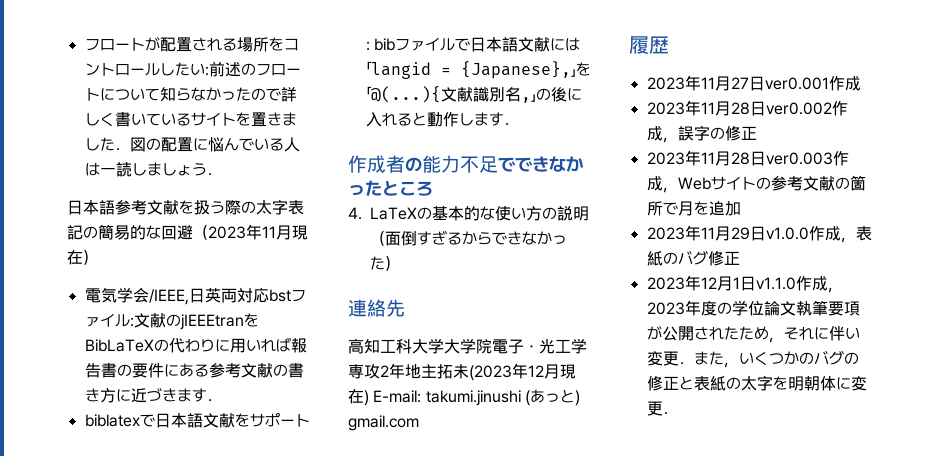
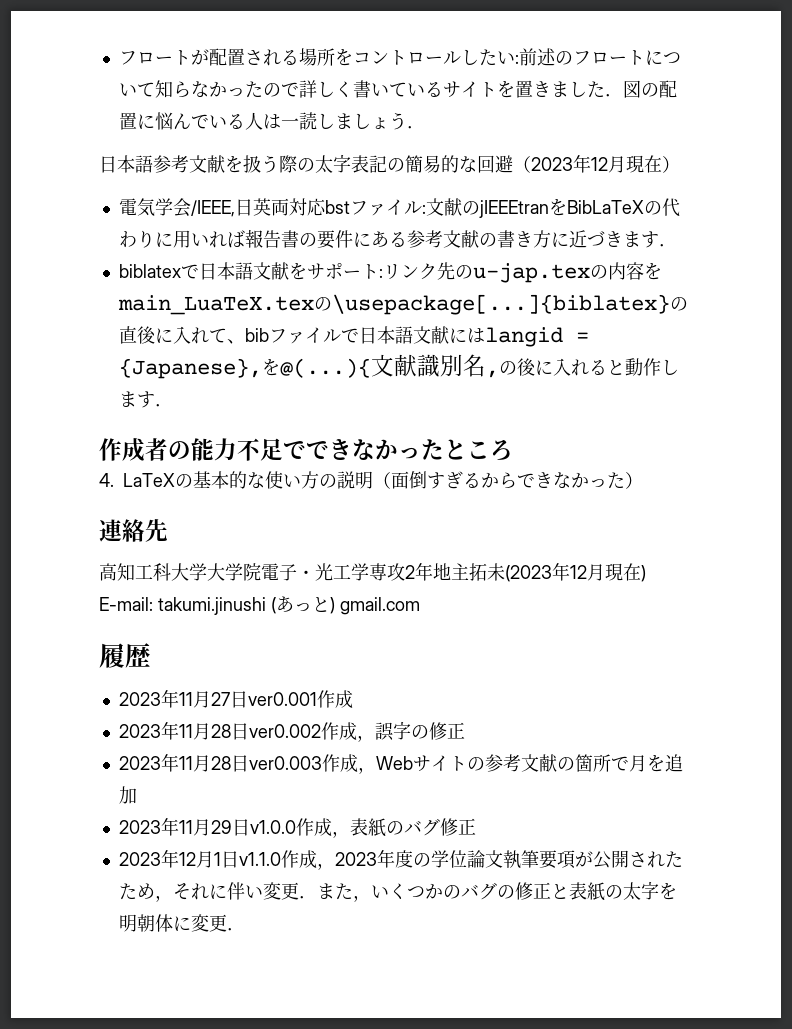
[262,226,276,238] 11 -> [591,157,608,171] 12
(370, 46) none -> [382,262,662,283] [117,294,688,315] [118,326,245,344] リンク先のu-jap.texの内容をmain_LuaTeX.texの\usepackage[...]{biblatex}の直後に入れて、
[365,61,372,75] 「 -> (485, 335) none
[570,62,591,77] [365,86,372,100] 」を「 -> [261,358,280,376] を
[530,94,536,102] 」 -> (499, 374) none

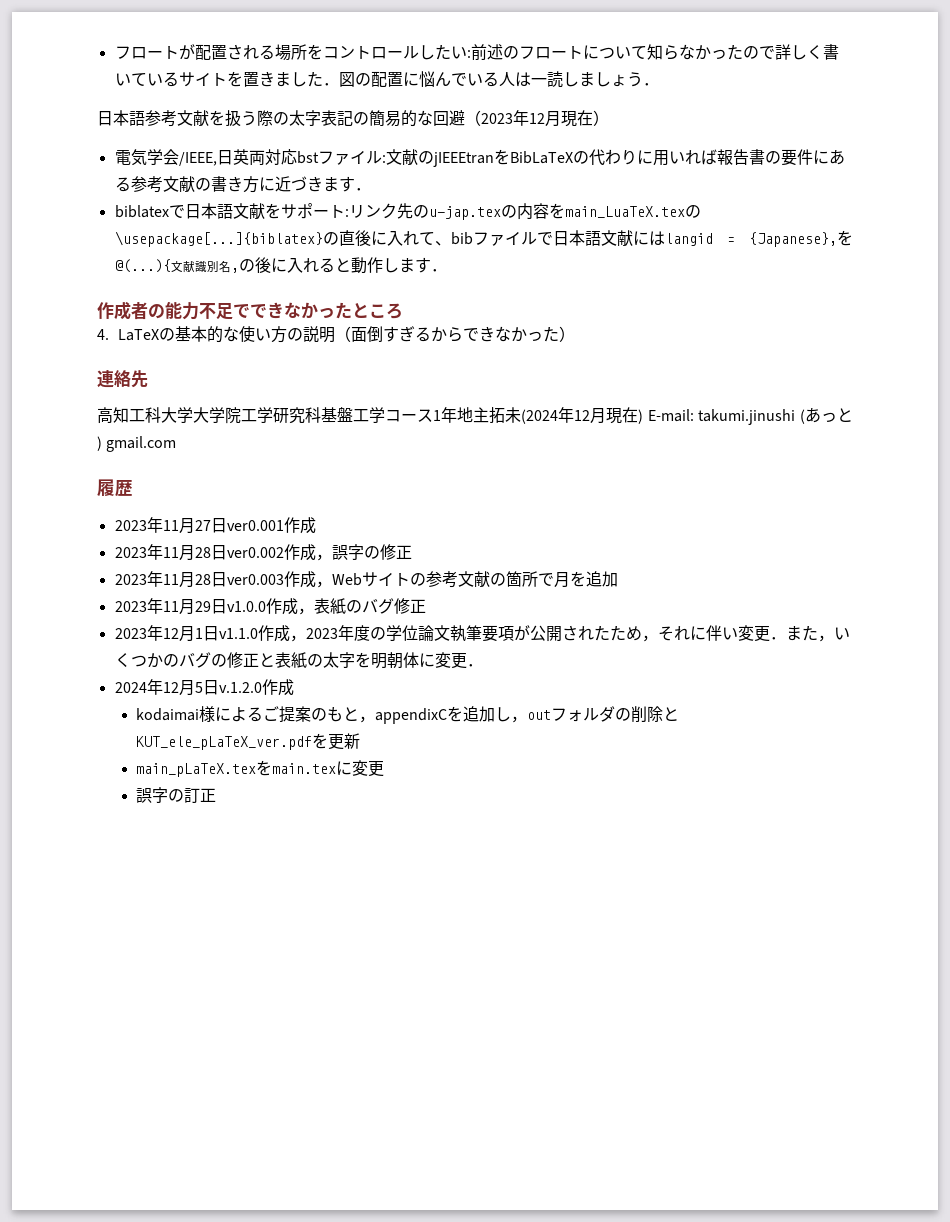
[261,563,415,581] 電子・光工学専攻2 -> [241,407,441,424] 工学研究科基盤工学コース1
[505,565,552,582] (2023 -> [521,409,558,424] (2024
(245, 929) none -> [114,679,294,696] [135,706,679,724] [135,733,360,750] [135,760,384,777] [135,787,216,803] // 2024年12月5日v.1.2.0作成 // kodaimai様によるご提案のもと，appendixCを追加し，outフォルダの削除とKUT_ele_pLaTeX_ver.pdfを更新 // main_pLaTeX.texをmain.texに変更 // 誤字の訂正

